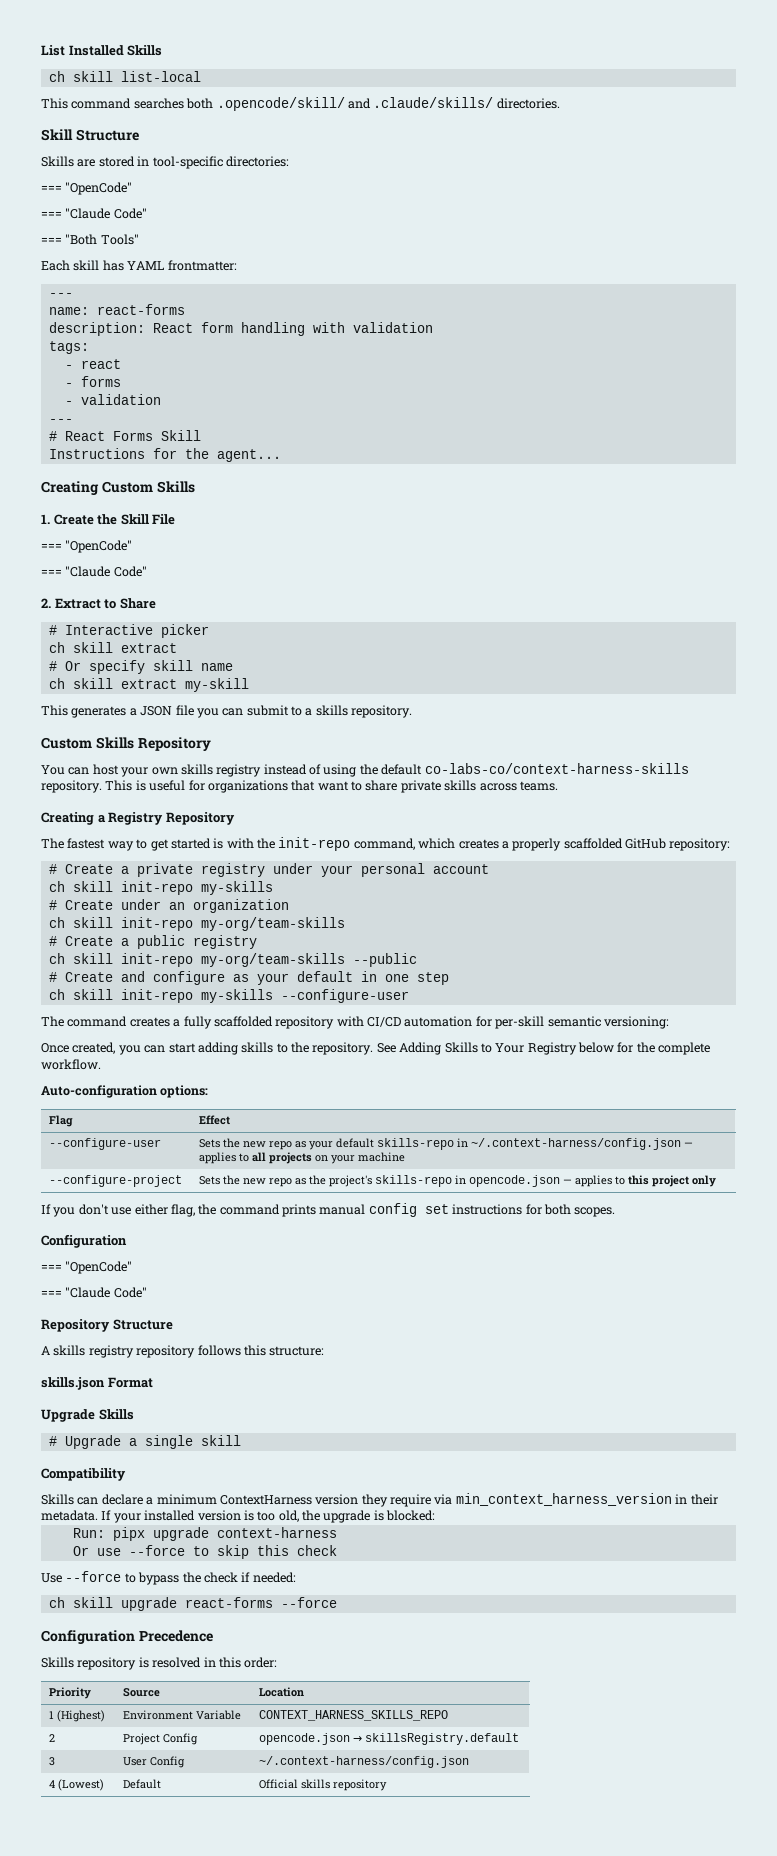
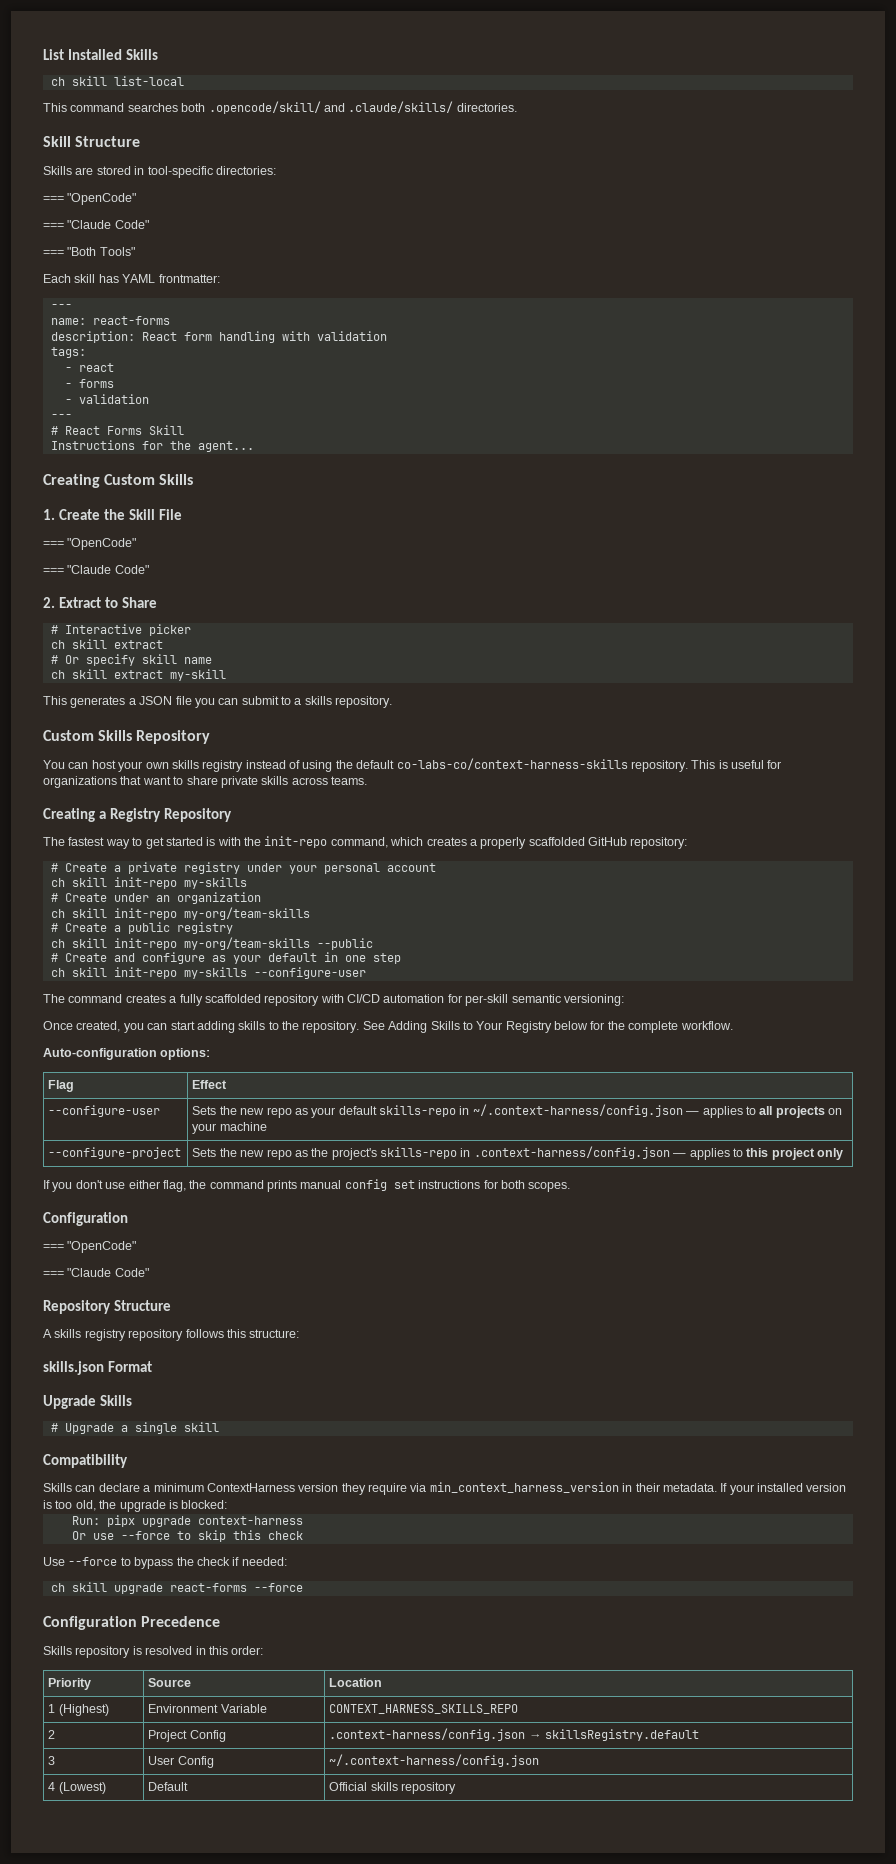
[469,1175,561,1187] opencode.json -> [473,1146,670,1159] .context-harness/config.json
[259,1733,351,1745] opencode.json -> [329,1728,526,1741] .context-harness/config.json

